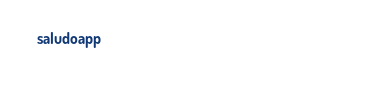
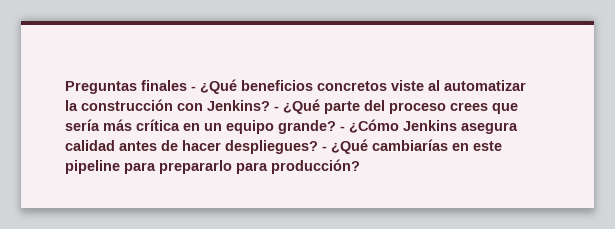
[37,32,101,48] saludoapp -> [65,79,526,94] [65,99,518,114] [65,119,518,134] [65,139,502,154] [65,159,360,174] Preguntas finales - ¿Qué beneficios concretos viste al automatizar la construcción con Jenkins? - ¿Qué parte del proceso crees que sería más crítica en un equipo grande? - ¿Cómo Jenkins asegura calidad antes de hacer despliegues? - ¿Qué cambiarías en este pipeline para prepararlo para producción?

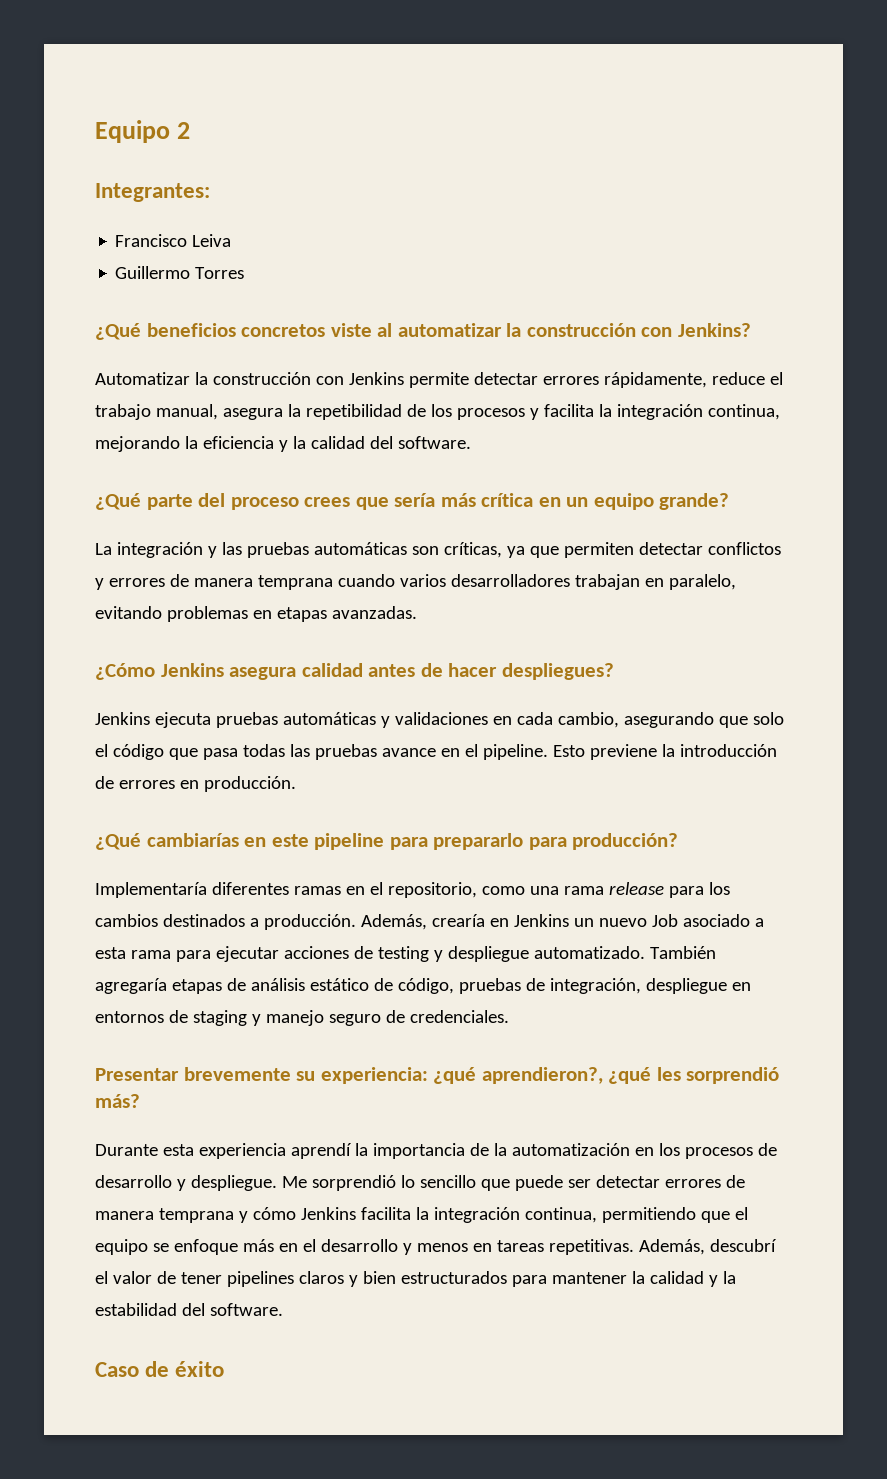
[65,80,196,94] Preguntas finales - -> [95,120,191,143] [95,183,210,202] [115,234,232,247] [115,266,245,279] Equipo 2 // Integrantes: // Francisco Leiva // Guillermo Torres //
[274,106,279,111] - -> [95,372,783,388] [95,404,780,420] [95,436,471,452] // Automatizar la construcción con Jenkins permite detectar errores rápidamente, reduce el trabajo manual, asegura la repetibilidad de los procesos y facilita la integración continua, mejorando la eficiencia y la calidad del software. //
[340,126,345,131] - -> [95,542,781,558] [95,574,736,590] [95,606,417,622] // La integración y las pruebas automáticas son críticas, ya que permiten detectar conflictos y errores de manera temprana cuando varios desarrolladores trabajan en paralelo, evitando problemas en etapas avanzadas. //
[322,146,327,151] - -> [95,712,784,728] [95,744,777,760] [95,776,296,792] // Jenkins ejecuta pruebas automáticas y validaciones en cada cambio, asegurando que solo el código que pasa todas las pruebas avance en el pipeline. Esto previene la introducción de errores en producción. //
(360, 166) none -> [95,882,730,898] [95,914,764,930] [95,946,716,962] [95,978,751,994] [95,1010,509,1026] [95,1067,780,1084] [95,1094,140,1108] [95,1143,777,1159] [95,1175,745,1191] [95,1207,748,1223] [95,1239,777,1255] [95,1271,736,1287] [95,1303,283,1316] [95,1361,225,1377] // Implementaría diferentes ramas en el repositorio, como una rama release para los cambios destinados a producción. Además, crearía en Jenkins un nuevo Job asociado a esta rama para ejecutar acciones de testing y despliegue automatizado. También agregaría etapas de análisis estático de código, pruebas de integración, despliegue en entornos de staging y manejo seguro de credenciales. // Presentar brevemente su experiencia: ¿qué aprendieron?, ¿qué les sorprendió más? // Durante esta experiencia aprendí la importancia de la automatización en los procesos de desarrollo y despliegue. Me sorprendió lo sencillo que puede ser detectar errores de manera temprana y cómo Jenkins facilita la integración continua, permitiendo que el equipo se enfoque más en el desarrollo y menos en tareas repetitivas. Además, descubrí el valor de tener pipelines claros y bien estructurados para mantener la calidad y la estabilidad del software. // Caso de éxito

